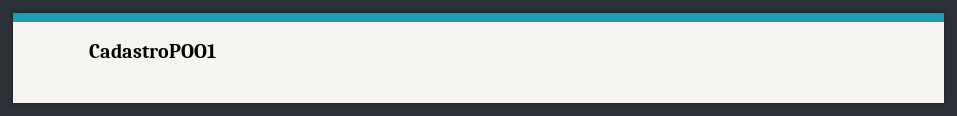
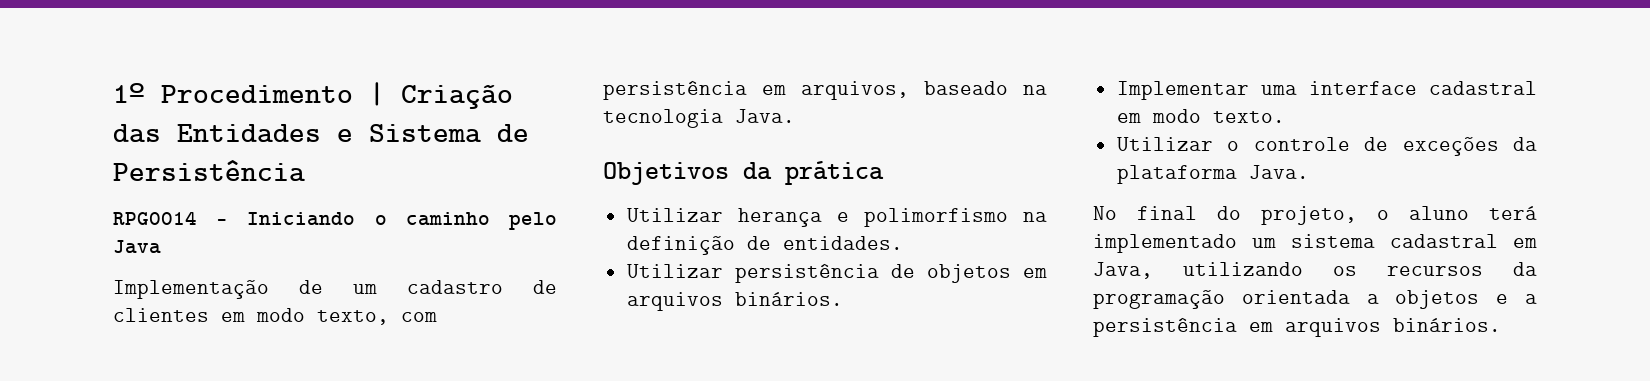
[89,43,216,58] CadastroPOO1 -> [113,82,513,109] [113,124,529,143] [113,160,305,182] [113,211,557,230] [113,240,161,254] [113,280,557,299] [113,308,437,325] [603,80,1047,100] [603,109,795,128] [603,161,884,185] [626,208,1047,227] [626,236,903,255] [626,263,1047,283] [626,292,843,311] [1116,81,1537,100] [1116,109,1285,123] [1116,137,1537,156] [1116,165,1309,184] [1093,206,1537,225] [1093,234,1537,253] [1093,262,1537,279] [1093,290,1537,309] [1093,317,1501,337] 1º Procedimento | Criação das Entidades e Sistema de Persistência // RPG0014 - Iniciando o caminho pelo Java // Implementação de um cadastro de clientes em modo texto, com persistência em arquivos, baseado na tecnologia Java. // Objetivos da prática // Utilizar herança e polimorfismo na definição de entidades. // Utilizar persistência de objetos em arquivos binários. // Implementar uma interface cadastral em modo texto. // Utilizar o controle de exceções da plataforma Java. // No final do projeto, o aluno terá implementado um sistema cadastral em Java, utilizando os recursos da programação orientada a objetos e a persistência em arquivos binários.

